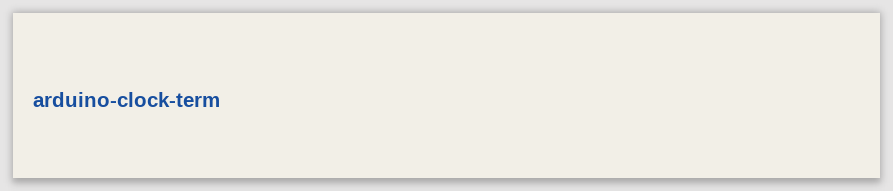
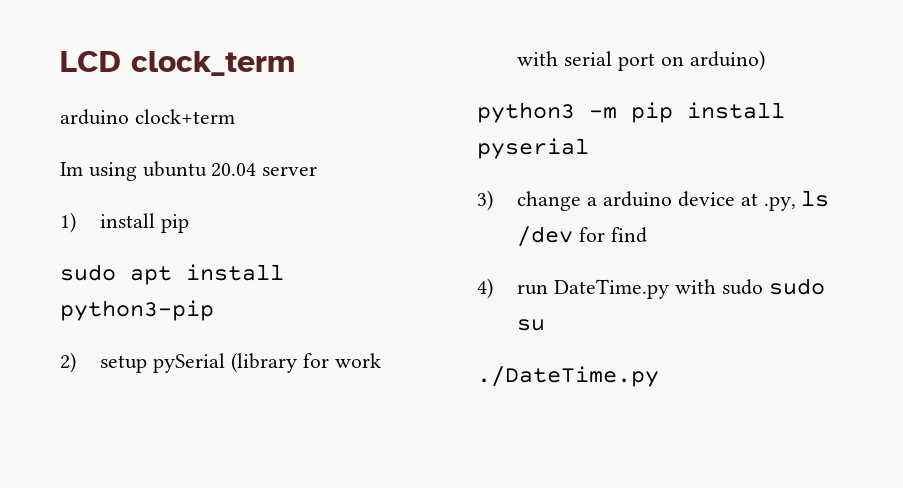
[33,92,220,107] arduino-clock-term -> [60,51,295,76] [60,109,235,125] [60,161,318,181] [60,212,190,233] [60,264,284,285] [60,300,214,321] [60,352,381,373] [517,50,765,71] [477,102,785,123] [477,138,589,159] [477,190,830,211] [517,226,648,247] [477,278,825,299] [517,319,546,331] [477,366,659,387] LCD clock_term // arduino clock+term // Im using ubuntu 20.04 server // 1) install pip // sudo apt install python3-pip // 2) setup pySerial (library for work with serial port on arduino) // python3 -m pip install pyserial // 3) change a arduino device at .py, ls /dev for find // 4) run DateTime.py with sudo sudo su // ./DateTime.py

